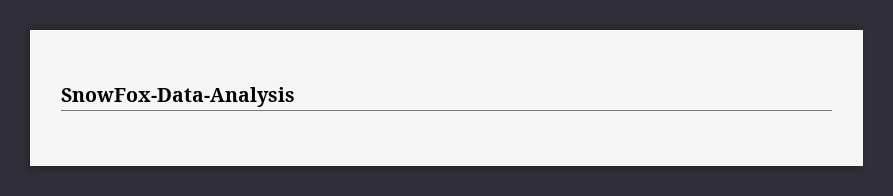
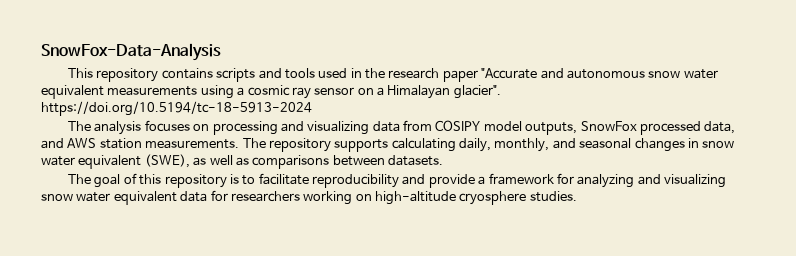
(295, 97) none -> [68,68,718,82] [41,85,501,99] [41,101,312,116] [68,120,736,135] [41,138,735,152] [41,154,443,169] [68,173,727,188] [41,190,577,205] // This repository contains scripts and tools used in the research paper "Accurate and autonomous snow water equivalent measurements using a cosmic ray sensor on a Himalayan glacier". https://doi.org/10.5194/tc-18-5913-2024 // The analysis focuses on processing and visualizing data from COSIPY model outputs, SnowFox processed data, and AWS station measurements. The repository supports calculating daily, monthly, and seasonal changes in snow water equivalent (SWE), as well as comparisons between datasets. // The goal of this repository is to facilitate reproducibility and provide a framework for analyzing and visualizing snow water equivalent data for researchers working on high-altitude cryosphere studies.

